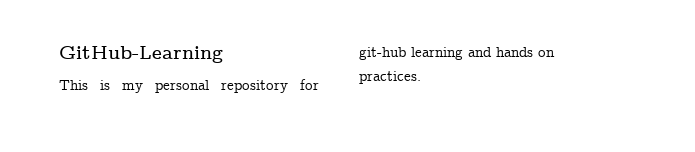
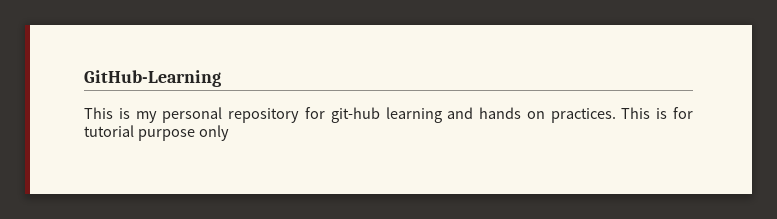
(421, 77) none -> [621,107,694,119] [84,125,229,141] This is for tutorial purpose only

